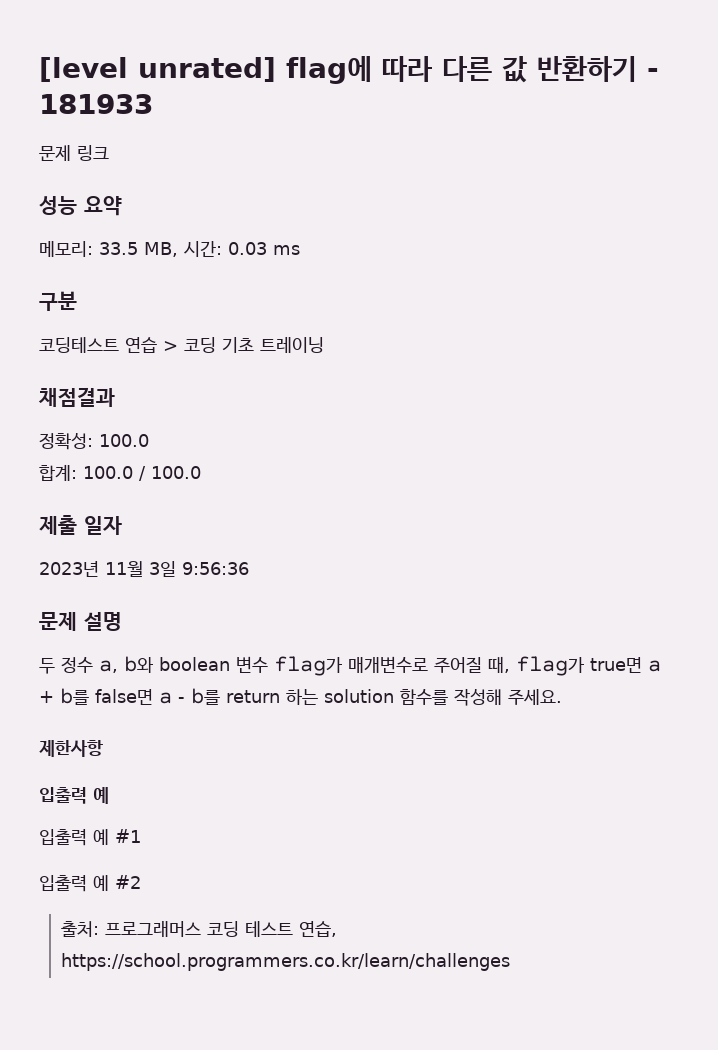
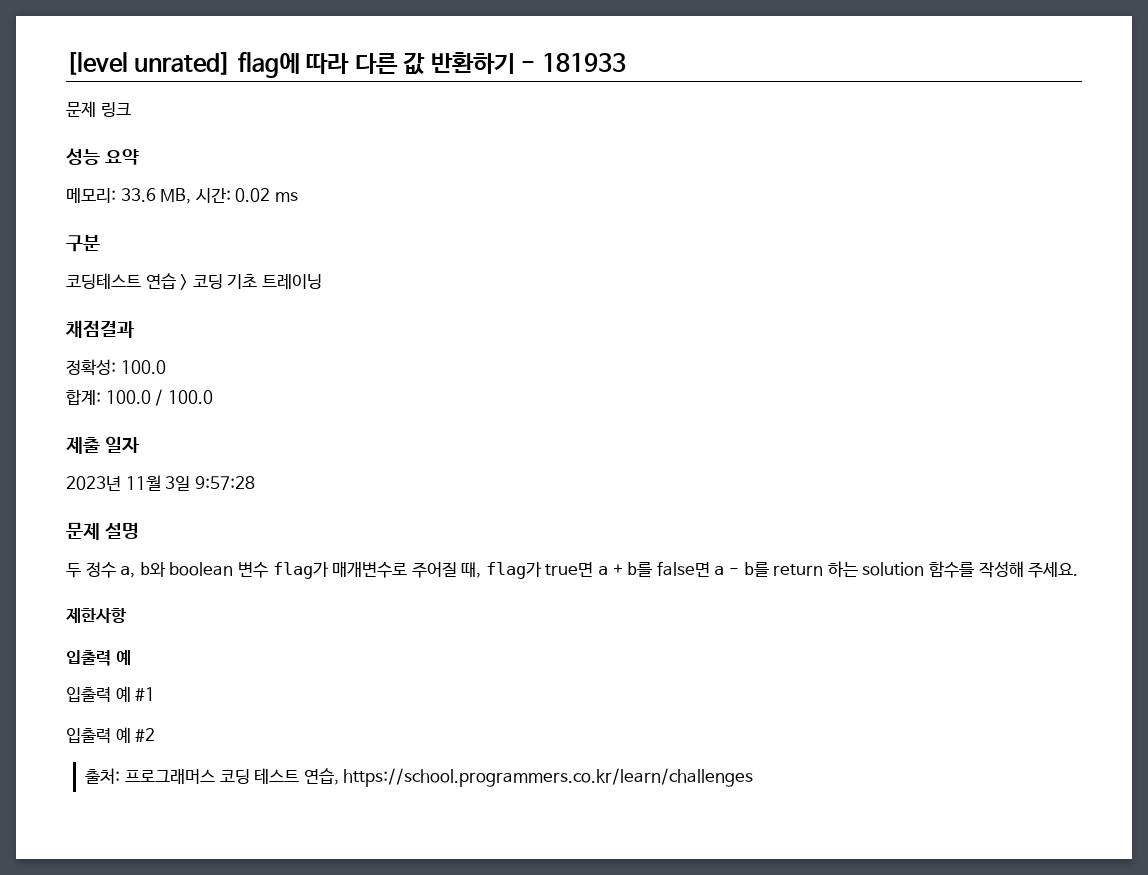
[99,242,138,255] 33.5 -> [120,188,156,202] 33.6
[228,242,267,255] 0.03 -> [235,188,271,202] 0.02
[182,562,249,575] 9:56:36 -> [194,476,255,490] 9:57:28

